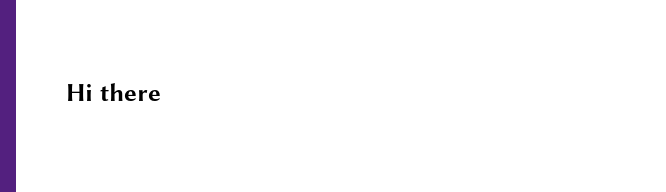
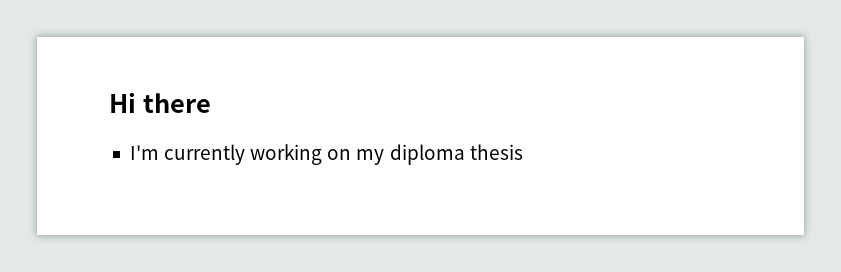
(161, 92) none -> [129,144,523,165] // I'm currently working on my diploma thesis

